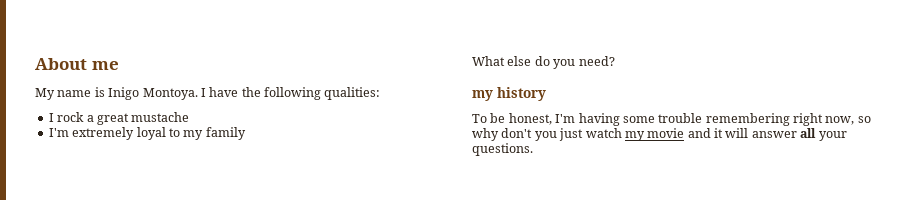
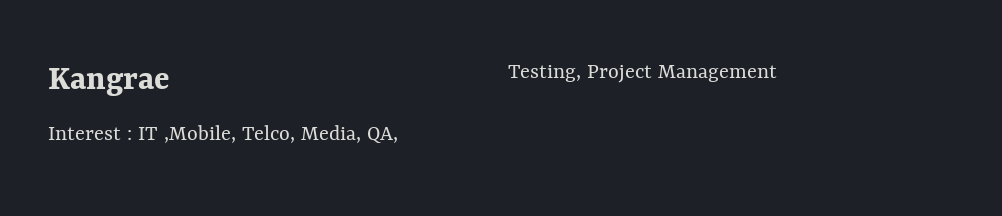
[35,58,119,70] [35,87,381,100] [48,112,190,125] [48,127,246,140] [472,56,615,69] [472,87,546,101] [472,113,871,126] [472,128,847,141] [472,143,533,156] About me // My name is Inigo Montoya. I have the following qualities: // I rock a great mustache // I'm extremely loyal to my family // What else do you need? // my history // To be honest, I'm having some trouble remembering right now, so why don't you just watch my movie and it will answer all your questions. -> [48,68,170,96] [48,125,399,143] [508,65,778,83] Kangrae // Interest : IT ,Mobile, Telco, Media, QA, Testing, Project Management

